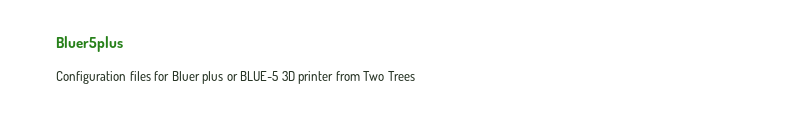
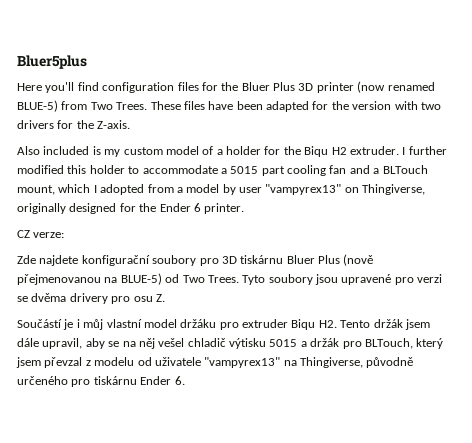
[56,71,415,84] Configuration files for Bluer plus or BLUE-5 3D printer from Two Trees -> [17,81,435,93] [17,100,441,112] [17,120,131,129] [17,146,447,157] [17,165,428,176] [17,184,426,195] [17,203,245,214] [17,230,65,238] [17,254,374,266] [17,273,443,285] [17,293,165,304] [17,319,430,330] [17,338,444,349] [16,357,414,368] [17,376,185,387] Here you'll find configuration files for the Bluer Plus 3D printer (now renamed BLUE-5) from Two Trees. These files have been adapted for the version with two drivers for the Z-axis. // Also included is my custom model of a holder for the Biqu H2 extruder. I further modified this holder to accommodate a 5015 part cooling fan and a BLTouch mount, which I adopted from a model by user "vampyrex13" on Thingiverse, originally designed for the Ender 6 printer. // CZ verze: // Zde najdete konfigurační soubory pro 3D tiskárnu Bluer Plus (nově přejmenovanou na BLUE-5) od Two Trees. Tyto soubory jsou upravené pro verzi se dvěma drivery pro osu Z. // Součástí je i můj vlastní model držáku pro extruder Biqu H2. Tento držák jsem dále upravil, aby se na něj vešel chladič výtisku 5015 a držák pro BLTouch, který jsem převzal z modelu od uživatele "vampyrex13" na Thingiverse, původně určeného pro tiskárnu Ender 6.

